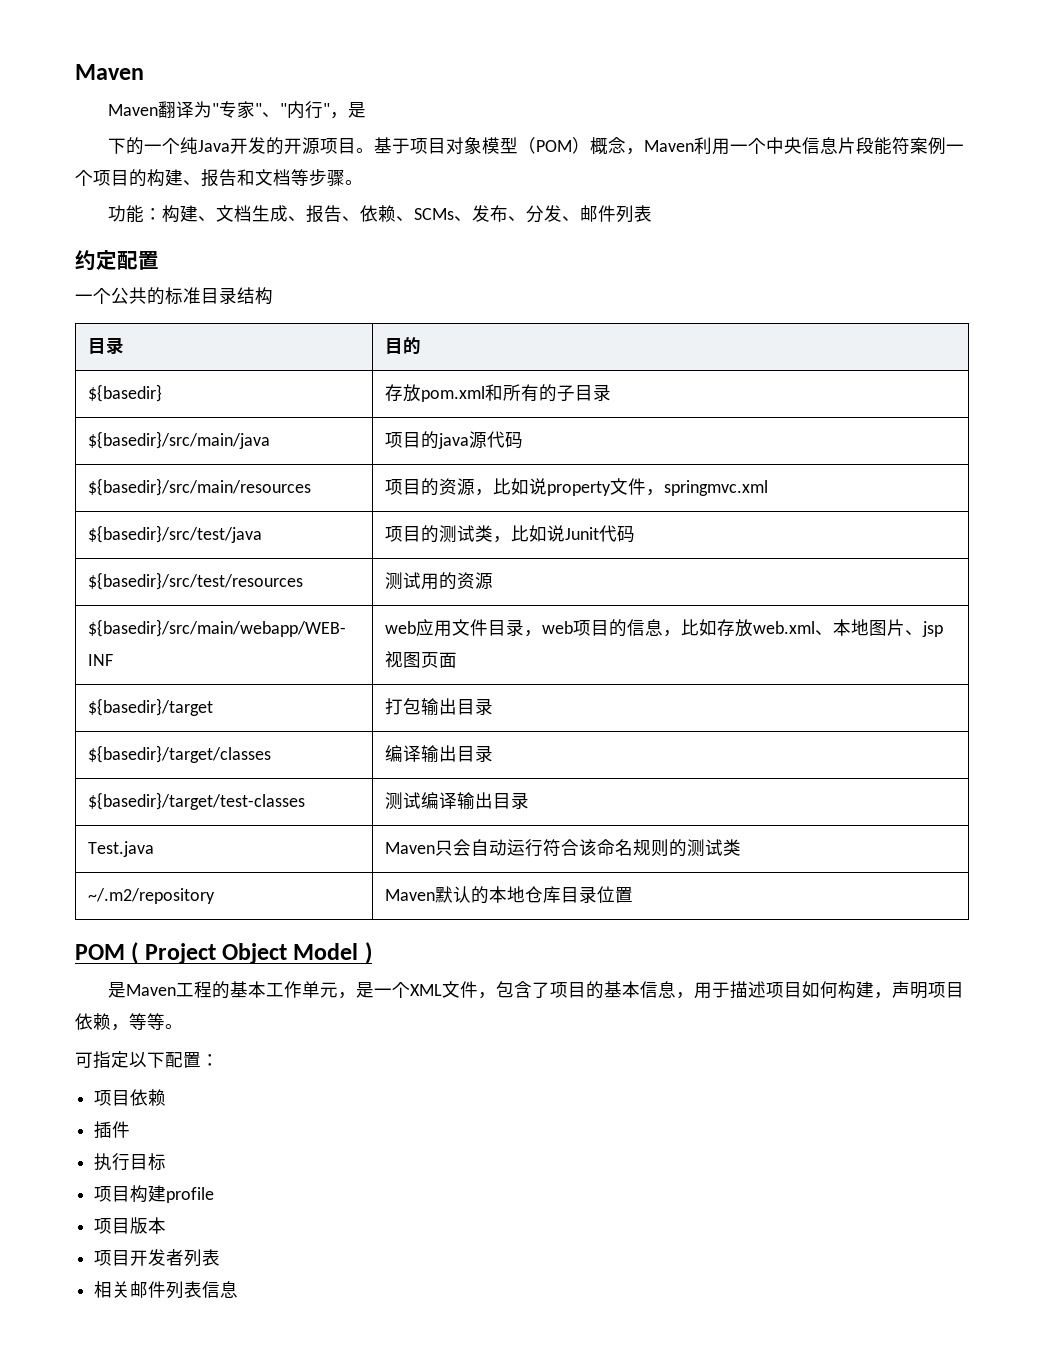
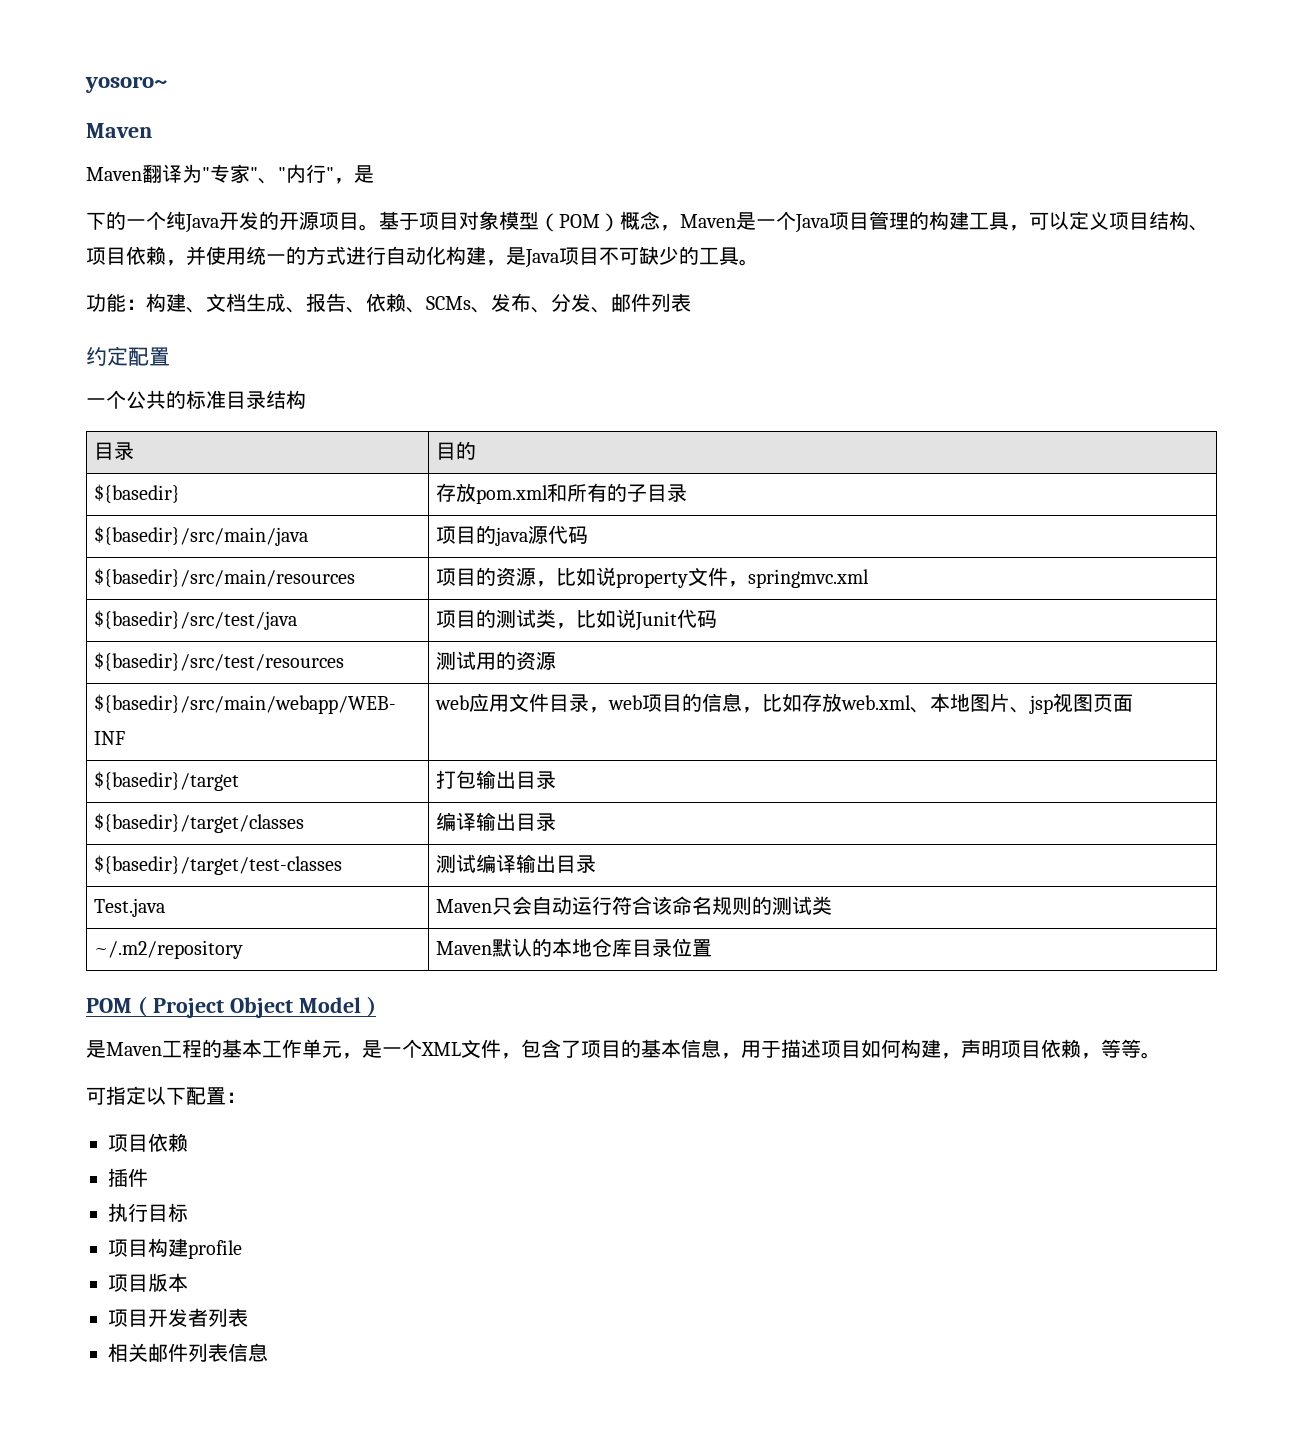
(75, 72) none -> [85,76,168,93] yosoro~ //
[693,137,964,155] [75,169,345,187] 利用一个中央信息片段能符案例一个项目的构建、报告和文档等步骤 -> [736,211,1209,233] [86,246,739,268] 是一个Java项目管理的构建工具，可以定义项目结构、项目依赖，并使用统一的方式进行自动化构建，是Java项目不可缺少的工具

